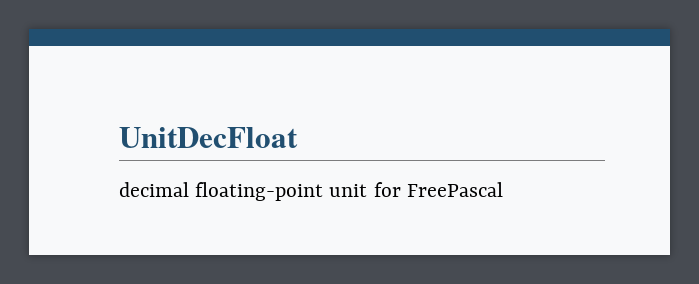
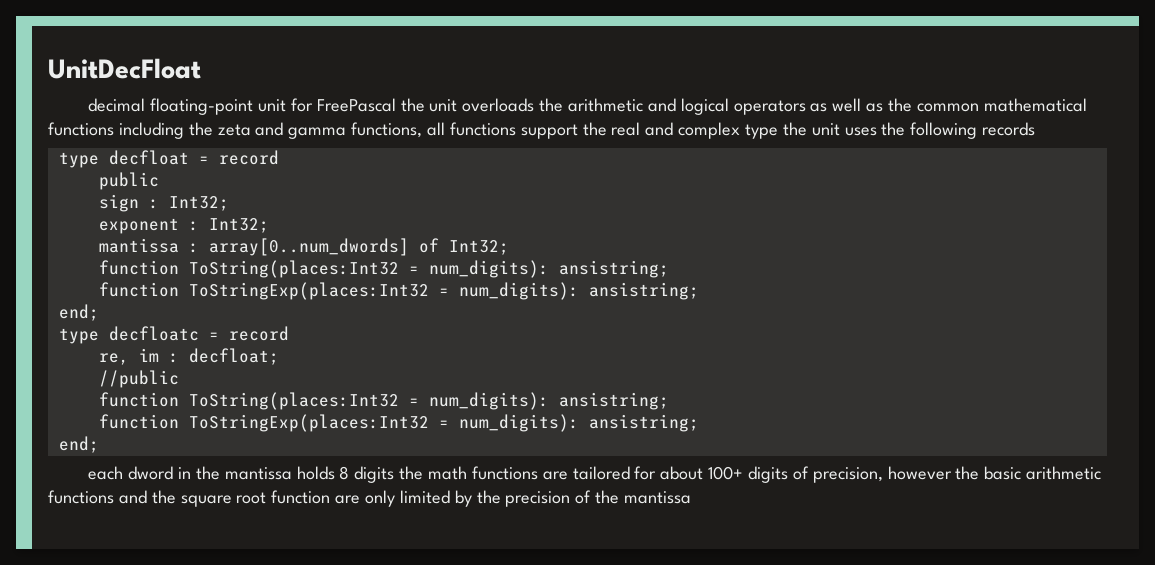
(503, 189) none -> [400,98,1087,115] [48,122,1036,139] [58,150,279,168] [98,172,159,190] [98,194,229,212] [98,218,269,234] [98,238,509,256] [98,260,669,278] [98,282,699,300] [58,304,99,321] [58,326,289,344] [98,348,279,365] [98,370,179,388] [98,392,669,410] [98,414,699,432] [58,436,99,453] [88,466,1102,483] [48,490,692,507] the unit overloads the arithmetic and logical operators as well as the common mathematical functions including the zeta and gamma functions, all functions support the real and complex type the unit uses the following records // type decfloat = record // public // sign : Int32; // exponent : Int32; // mantissa : array[0..num_dwords] of Int32; // function ToString(places:Int32 = num_digits): ansistring; // function ToStringExp(places:Int32 = num_digits): ansistring; // end; // type decfloatc = record // re, im : decfloat; // //public // function ToString(places:Int32 = num_digits): ansistring; // function ToStringExp(places:Int32 = num_digits): ansistring; // end; // each dword in the mantissa holds 8 digits the math functions are tailored for about 100+ digits of precision, however the basic arithmetic functions and the square root function are only limited by the precision of the mantissa

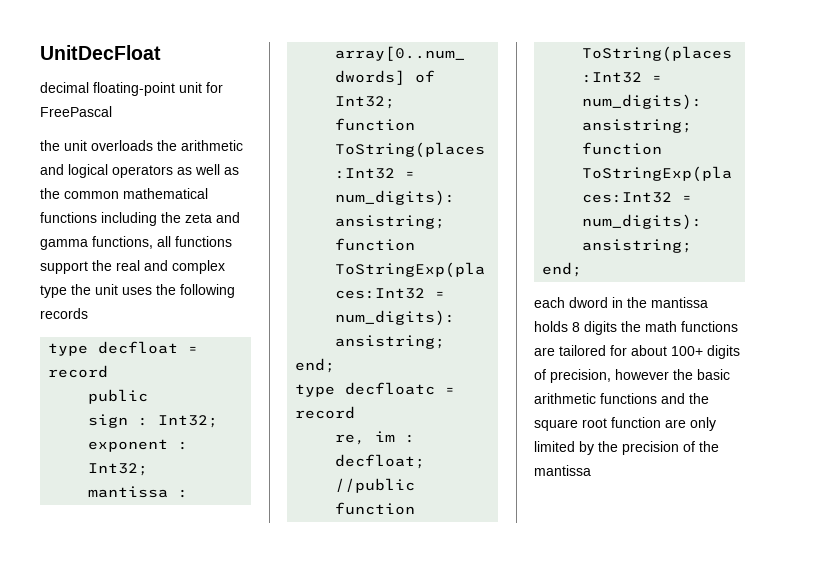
(396, 105) none -> (112, 111) //

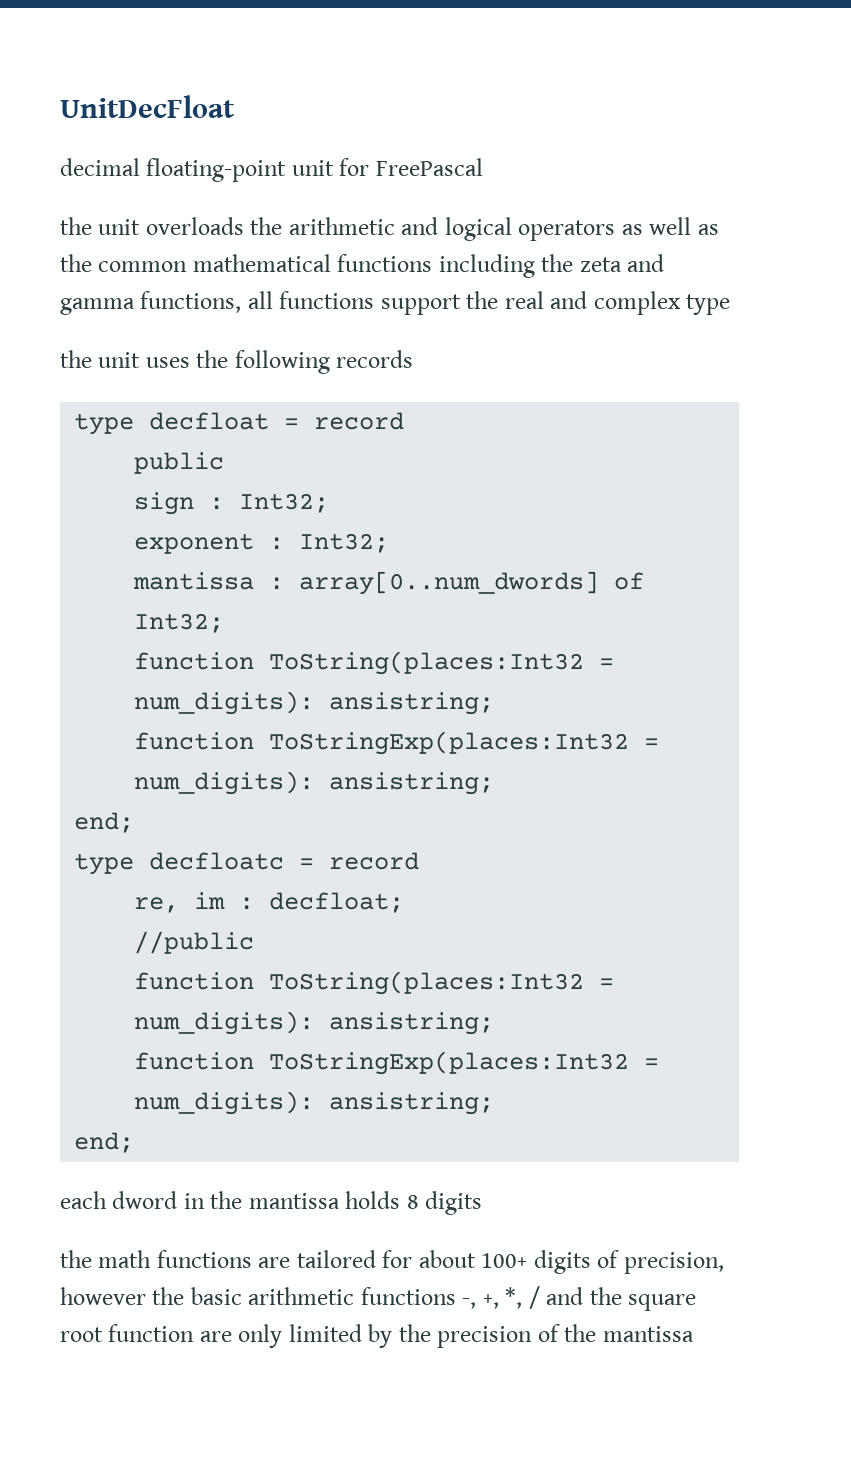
(67, 291) none -> (731, 304) //
(617, 328) none -> (483, 1203) //
(657, 398) none -> [462,1286,540,1309] -, +, *, /

